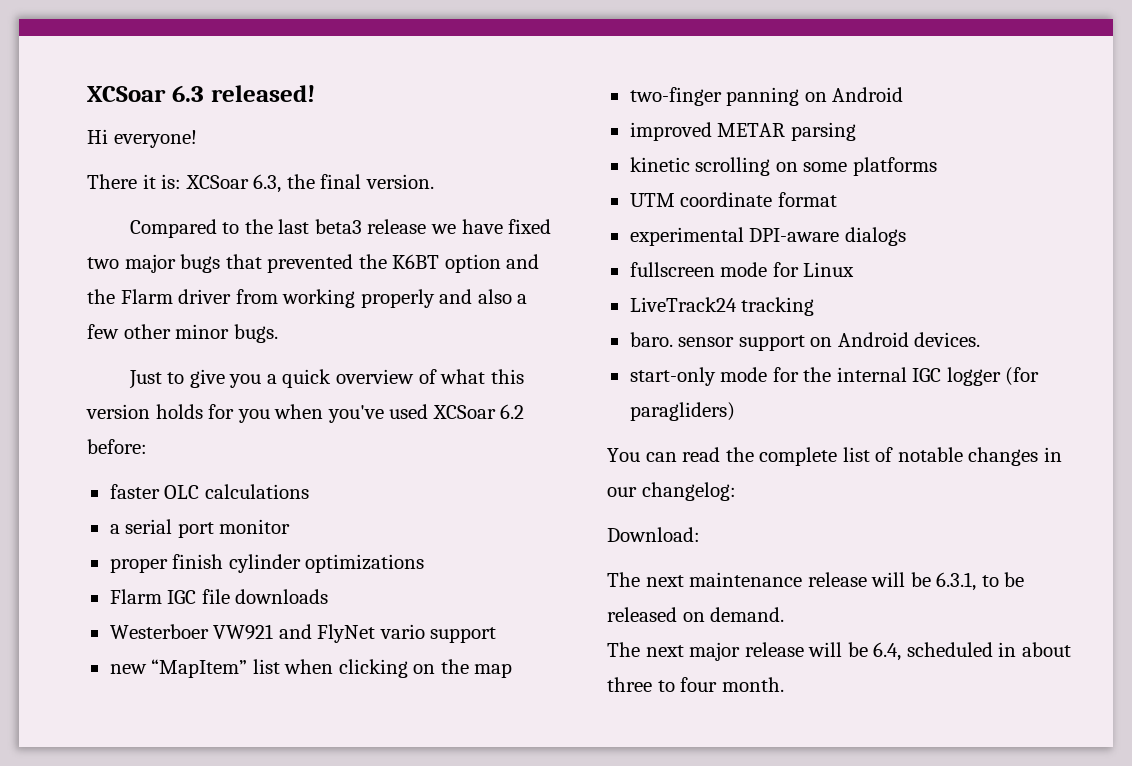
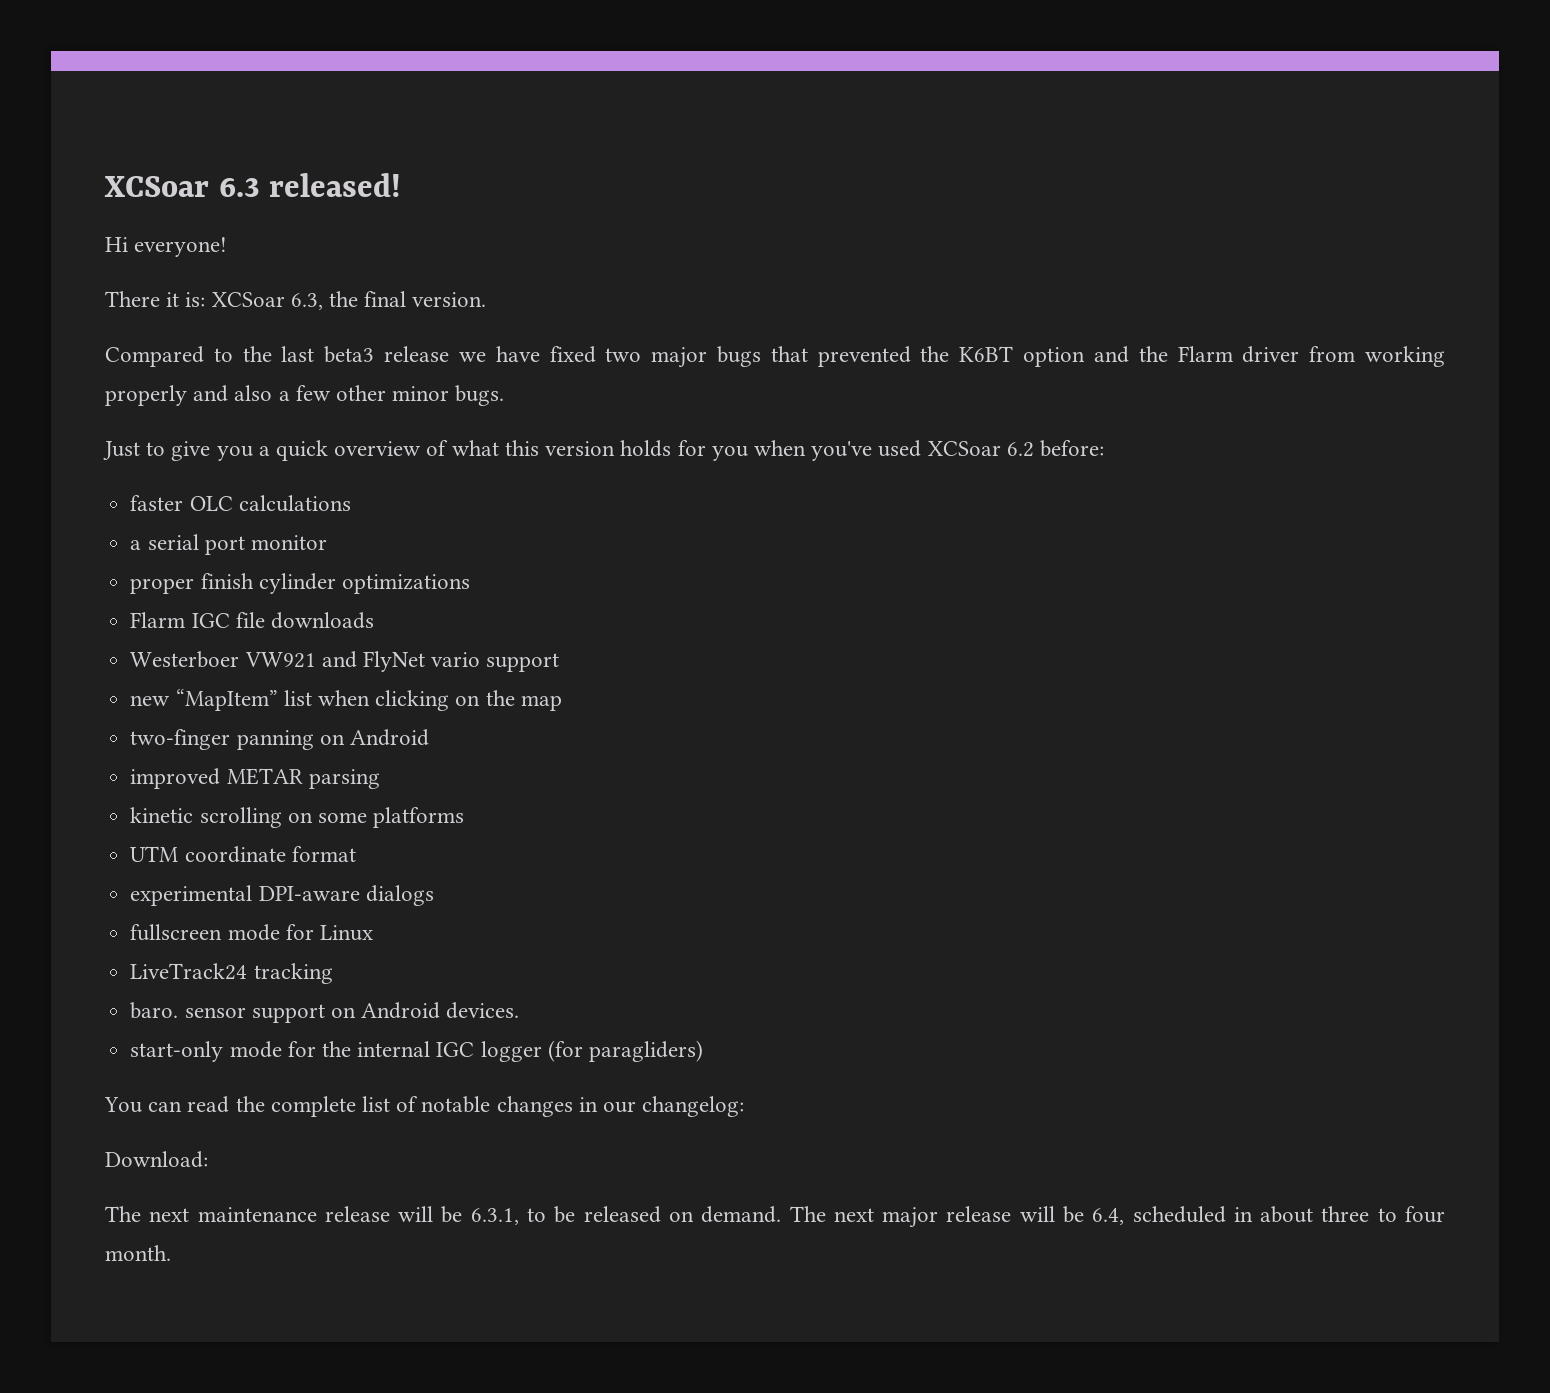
(785, 614) // -> (782, 1214) none

